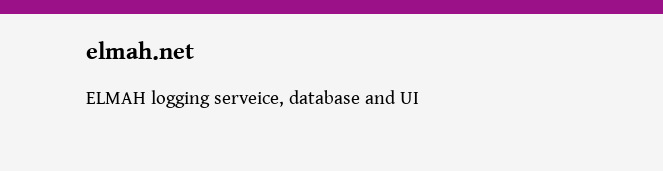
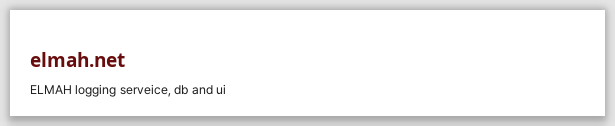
[288,90,419,104] database and UI -> [174,84,226,95] db and ui

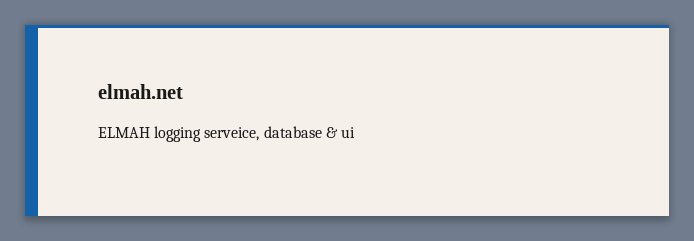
[174,85,213,95] db and -> [263,126,338,138] database &

